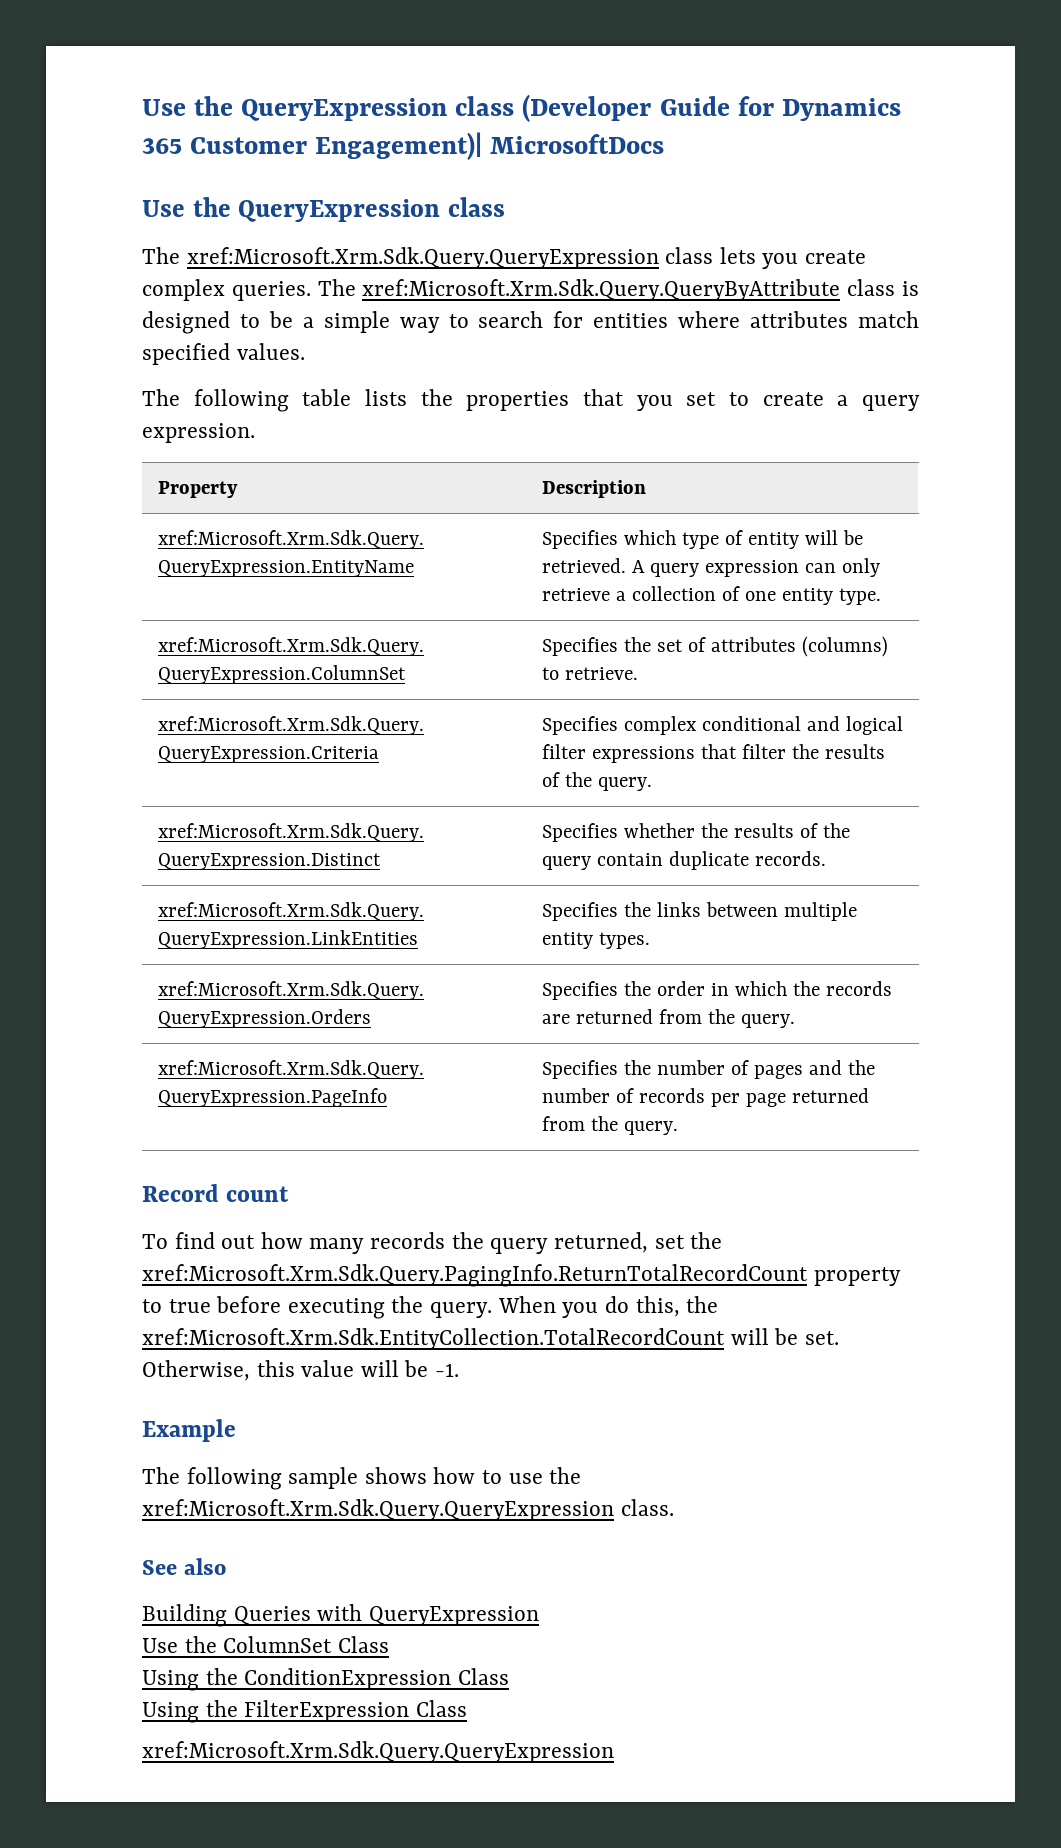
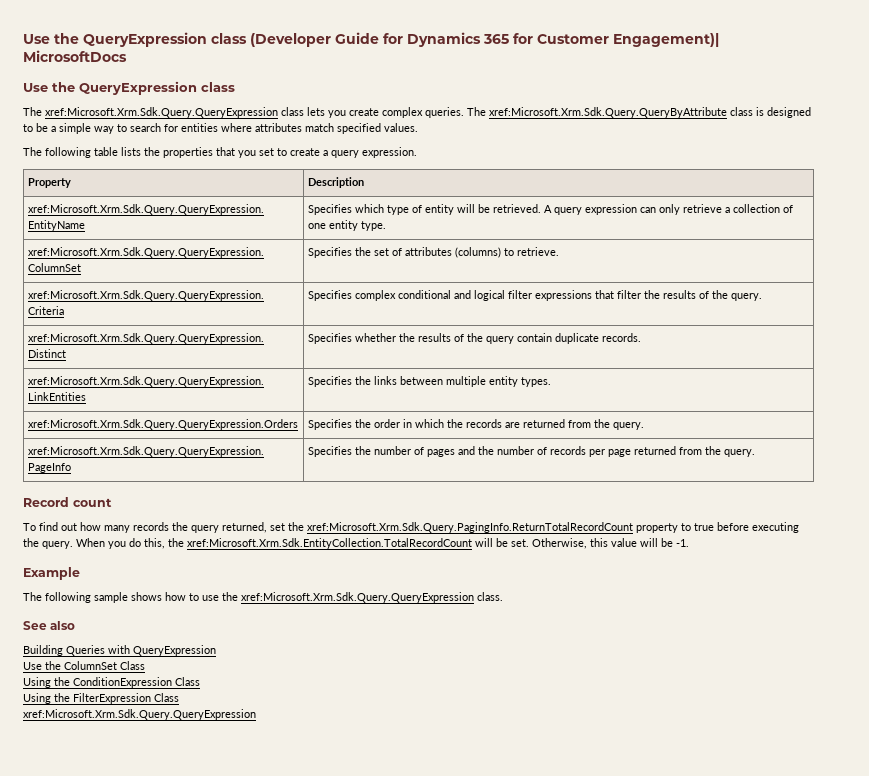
(182, 146) none -> [513,33,533,44] for

